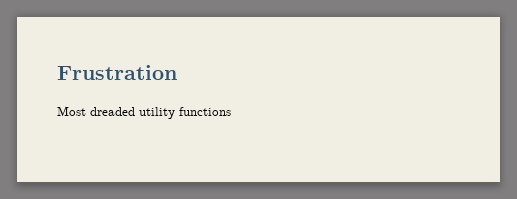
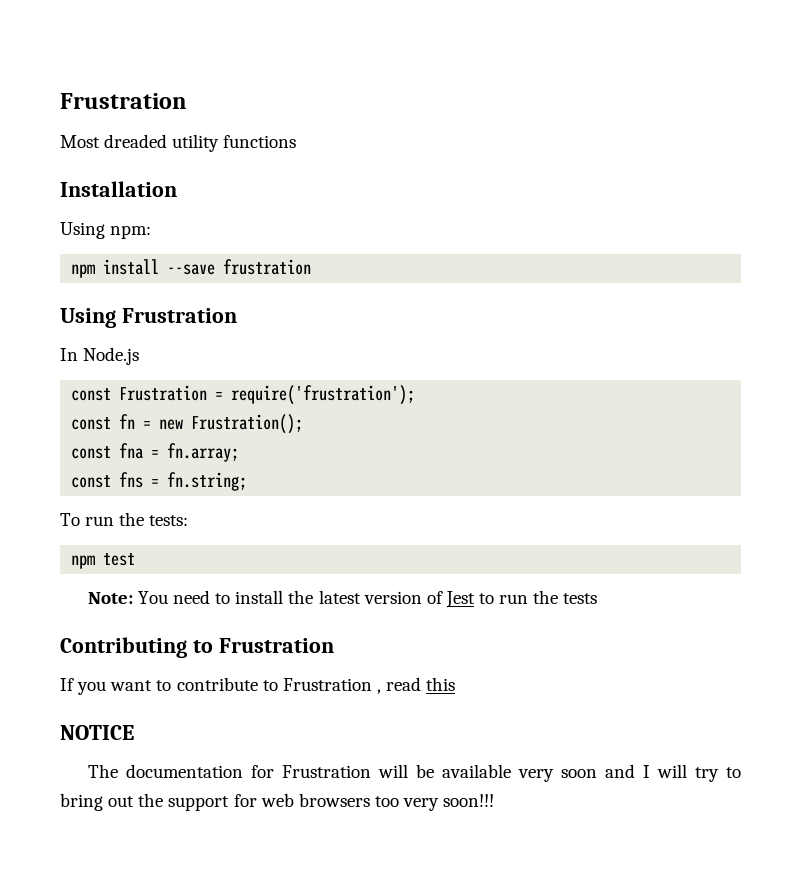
(231, 111) none -> [60,181,177,197] [60,222,152,239] [71,259,312,278] [60,308,237,328] [60,347,140,365] [71,385,416,405] [71,414,304,434] [71,443,240,462] [71,472,248,491] [60,512,189,526] [71,553,136,569] [87,590,598,608] [60,637,334,658] [60,677,456,695] [60,725,134,740] [87,764,742,782] [60,793,495,811] // Installation // Using npm: // npm install --save frustration // Using Frustration // In Node.js // const Frustration = require('frustration'); // const fn = new Frustration(); // const fna = fn.array; // const fns = fn.string; // To run the tests: // npm test // Note: You need to install the latest version of Jest to run the tests // Contributing to Frustration // If you want to contribute to Frustration , read this // NOTICE // The documentation for Frustration will be available very soon and I will try to bring out the support for web browsers too very soon!!!

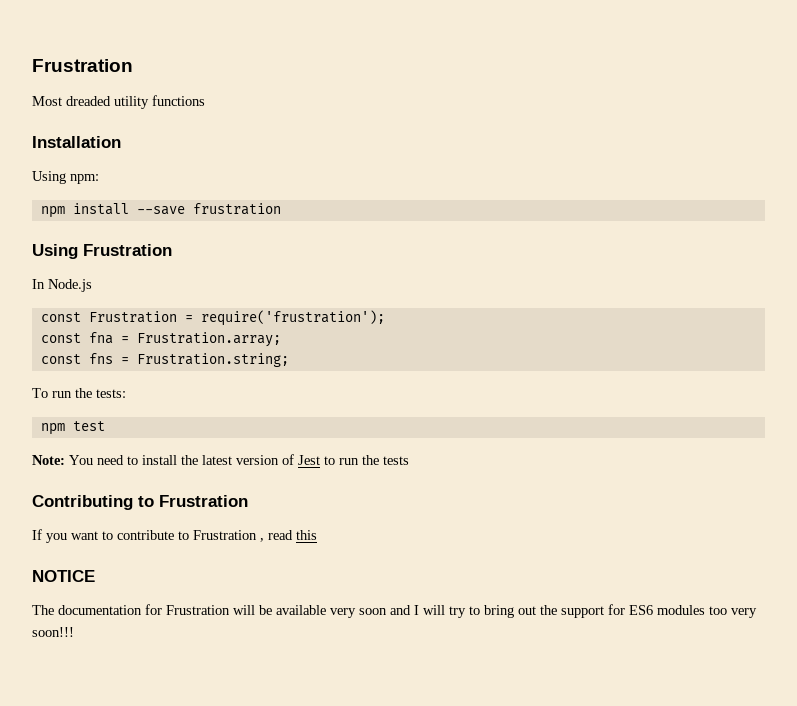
[71,414,304,434] // const fn = new Frustration(); -> (385, 318) none
[167,443,240,462] fn.array; -> [136,332,281,347] Frustration.array;
[167,472,248,491] fn.string; -> [136,353,289,367] Frustration.string;
[260,793,370,807] web browsers -> [629,605,705,615] ES6 modules

